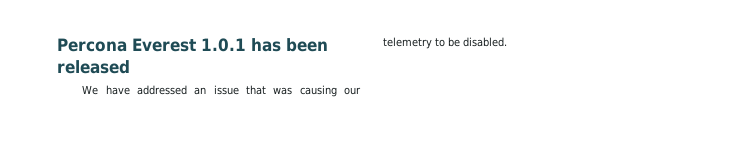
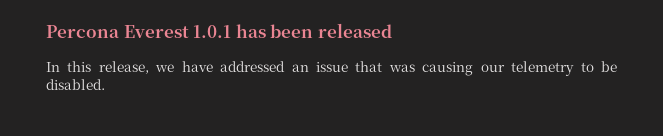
[82,85,99,95] We -> [46,61,175,74] In this release, we

